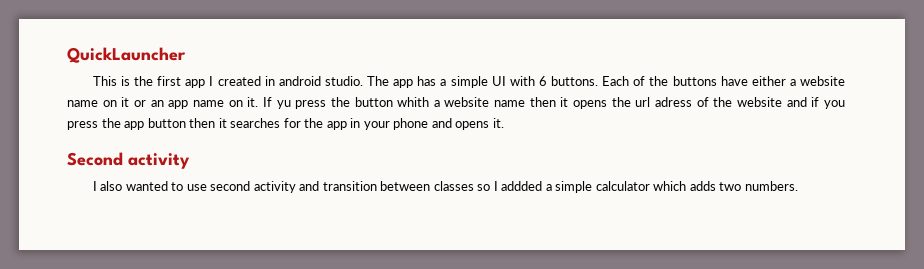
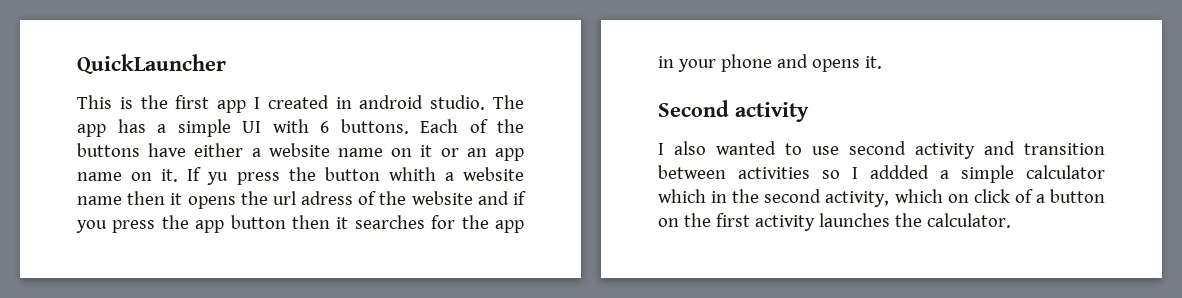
[433,181,474,191] classes -> [738,167,810,179] activities
[689,181,798,191] adds two numbers. -> [711,189,1105,207] [658,213,1011,231] in the second activity, which on click of a button on the first activity launches the calculator.

